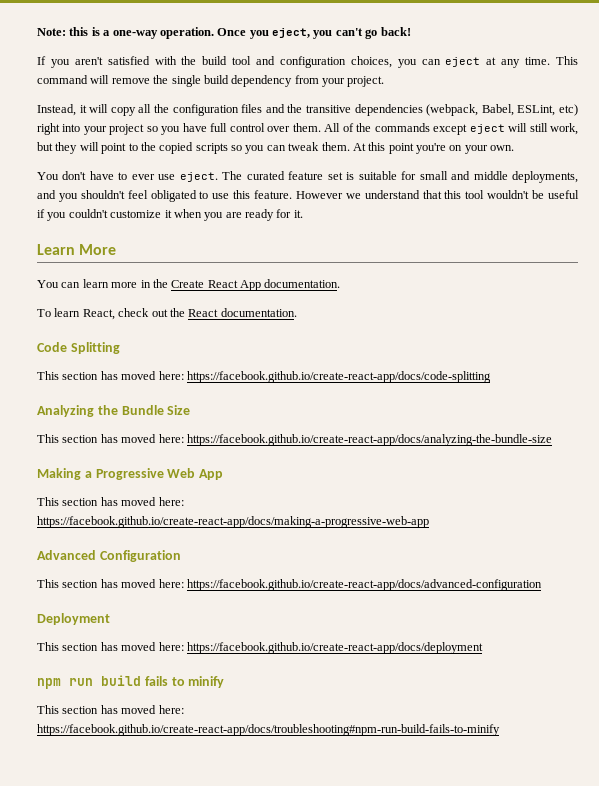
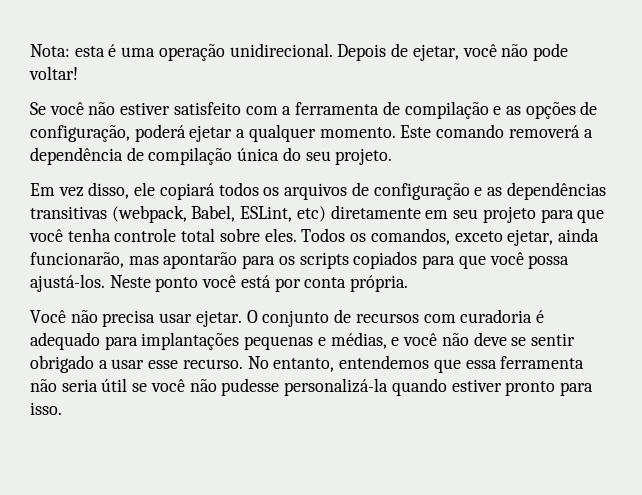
[37,27,411,39] [37,56,578,68] [37,75,385,87] [37,104,579,116] [37,123,578,135] [37,142,515,154] [37,171,579,183] [37,190,579,202] [37,209,303,221] [37,244,117,255] [37,279,341,291] [37,308,297,320] [37,342,120,354] [37,371,491,383] [37,405,191,417] [37,434,552,446] [37,468,224,480] [37,497,184,506] [37,516,429,528] [37,550,181,562] [37,579,542,591] [37,613,110,625] [37,642,483,654] [37,675,225,689] [37,705,184,714] [37,724,500,736] Note: this is a one-way operation. Once you eject, you can't go back! // If you aren't satisfied with the build tool and configuration choices, you can eject at any time. This command will remove the single build dependency from your project. // Instead, it will copy all the configuration files and the transitive dependencies (webpack, Babel, ESLint, etc) right into your project so you have full control over them. All of the commands except eject will still work, but they will point to the copied scripts so you can tweak them. At this point you're on your own. // You don't have to ever use eject. The curated feature set is suitable for small and middle deployments, and you shouldn't feel obligated to use this feature. However we understand that this tool wouldn't be useful if you couldn't customize it when you are ready for it. // Learn More // You can learn more in the Create React App documentation. // To learn React, check out the React documentation. // Code Splitting // This section has moved here: https://facebook.github.io/create-react-app/docs/code-splitting // Analyzing the Bundle Size // This section has moved here: https://facebook.github.io/create-react-app/docs/analyzing-the-bundle-size // Making a Progressive Web App // This section has moved here: https://facebook.github.io/create-react-app/docs/making-a-progressive-web-app // Advanced Configuration // This section has moved here: https://facebook.github.io/create-react-app/docs/advanced-configuration // Deployment // This section has moved here: https://facebook.github.io/create-react-app/docs/deployment // npm run build fails to minify // This section has moved here: https://facebook.github.io/create-react-app/docs/troubleshooting#npm-run-build-fails-to-minify -> [30,43,568,61] [29,66,78,80] [30,101,598,119] [30,124,593,142] [30,147,393,165] [30,182,606,200] [30,205,605,223] [29,228,599,246] [30,251,570,269] [30,274,409,292] [30,309,544,327] [30,332,575,350] [30,355,585,373] [30,378,593,396] [30,402,62,415] Nota: esta é uma operação unidirecional. Depois de ejetar, você não pode voltar! // Se você não estiver satisfeito com a ferramenta de compilação e as opções de configuração, poderá ejetar a qualquer momento. Este comando removerá a dependência de compilação única do seu projeto. // Em vez disso, ele copiará todos os arquivos de configuração e as dependências transitivas (webpack, Babel, ESLint, etc) diretamente em seu projeto para que você tenha controle total sobre eles. Todos os comandos, exceto ejetar, ainda funcionarão, mas apontarão para os scripts copiados para que você possa ajustá-los. Neste ponto você está por conta própria. // Você não precisa usar ejetar. O conjunto de recursos com curadoria é adequado para implantações pequenas e médias, e você não deve se sentir obrigado a usar esse recurso. No entanto, entendemos que essa ferramenta não seria útil se você não pudesse personalizá-la quando estiver pronto para isso.

